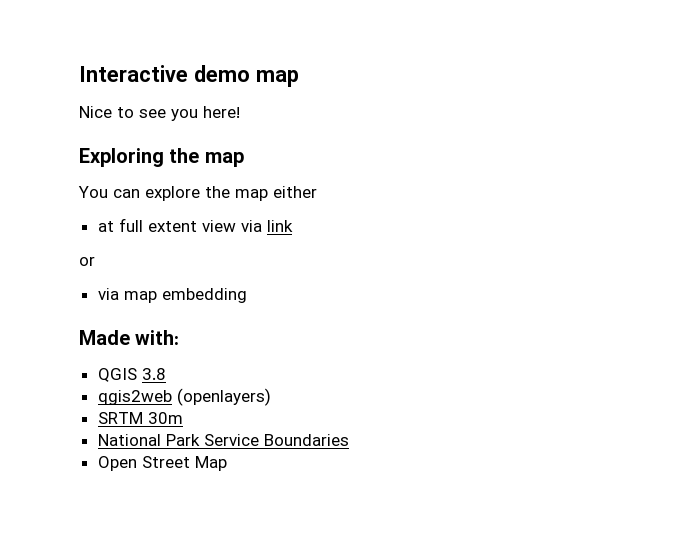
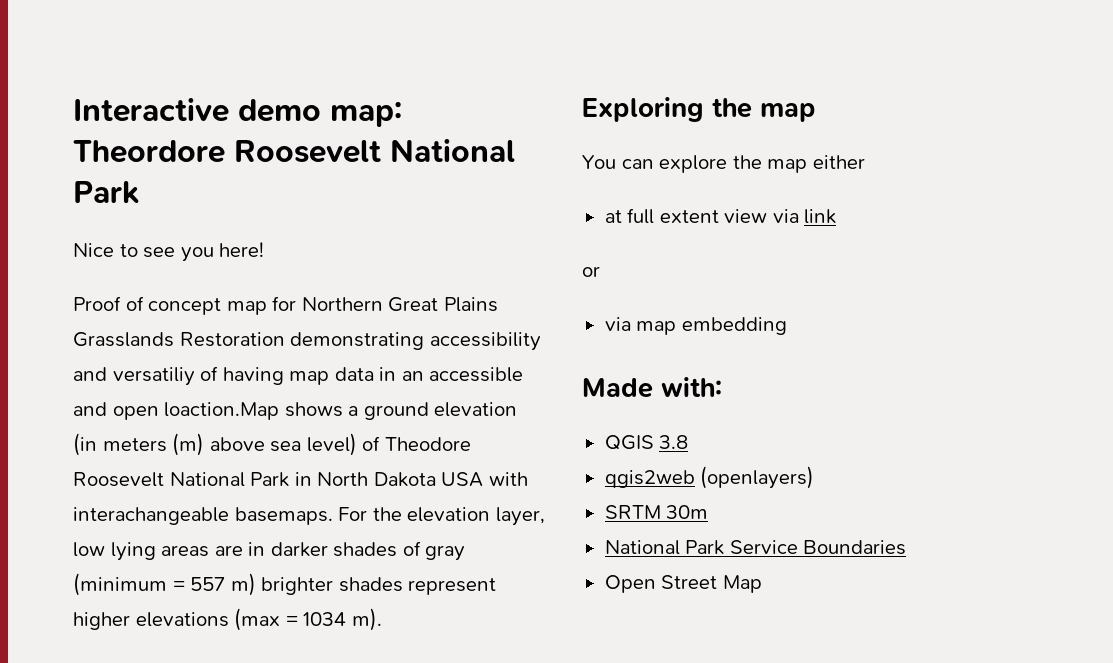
[255,70,299,87] map -> [330,102,402,127] [73,139,515,163] [73,181,139,204] map: Theordore Roosevelt National Park
(240, 112) none -> [73,296,498,315] [73,332,541,351] [73,366,524,386] [73,402,518,420] [73,433,471,456] [73,472,528,487] [73,507,545,526] [73,541,466,561] [73,573,497,596] [73,608,382,631] // Proof of concept map for Northern Great Plains Grasslands Restoration demonstrating accessibility and versatiliy of having map data in an accessible and open loaction.Map shows a ground elevation (in meters (m) above sea level) of Theodore Roosevelt National Park in North Dakota USA with interachangeable basemaps. For the elevation layer, low lying areas are in darker shades of gray (minimum = 557 m) brighter shades represent higher elevations (max = 1034 m).

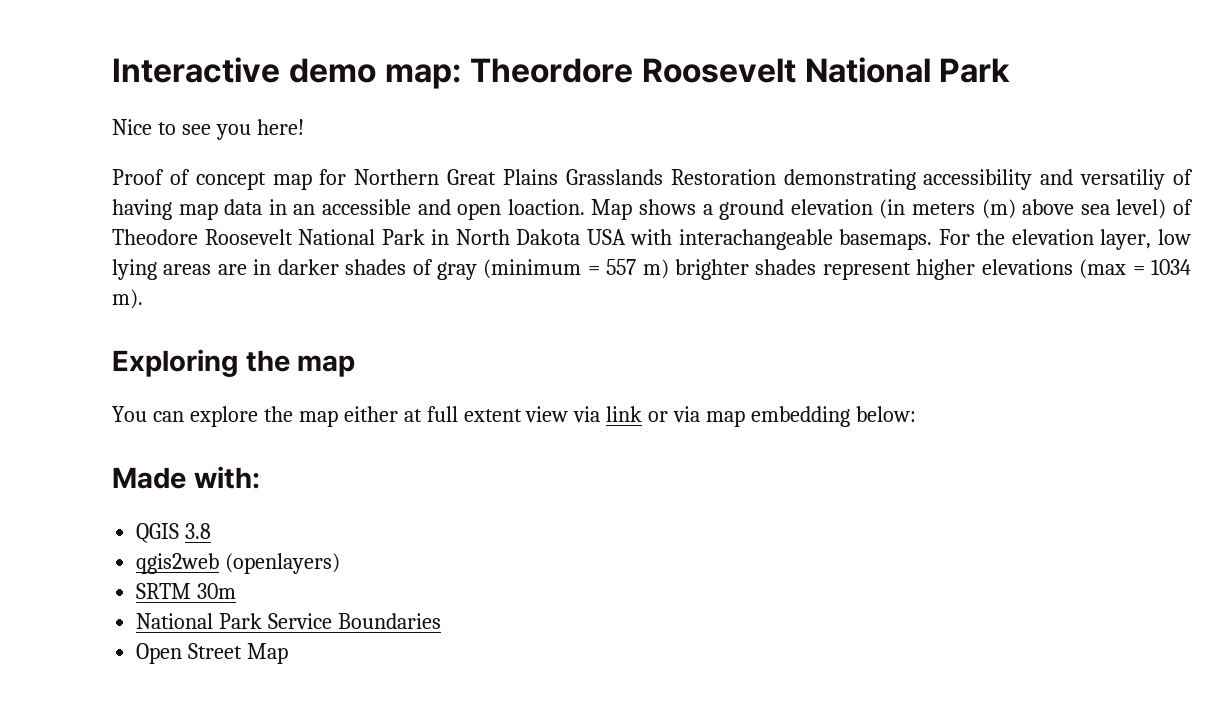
[164,402,280,420] loaction.Map -> [507,199,633,220] loaction. Map
(865, 162) // -> (398, 414) none
(837, 216) // -> (643, 414) none
(600, 271) // -> (669, 416) none
(787, 326) none -> [856,406,917,422] below:

